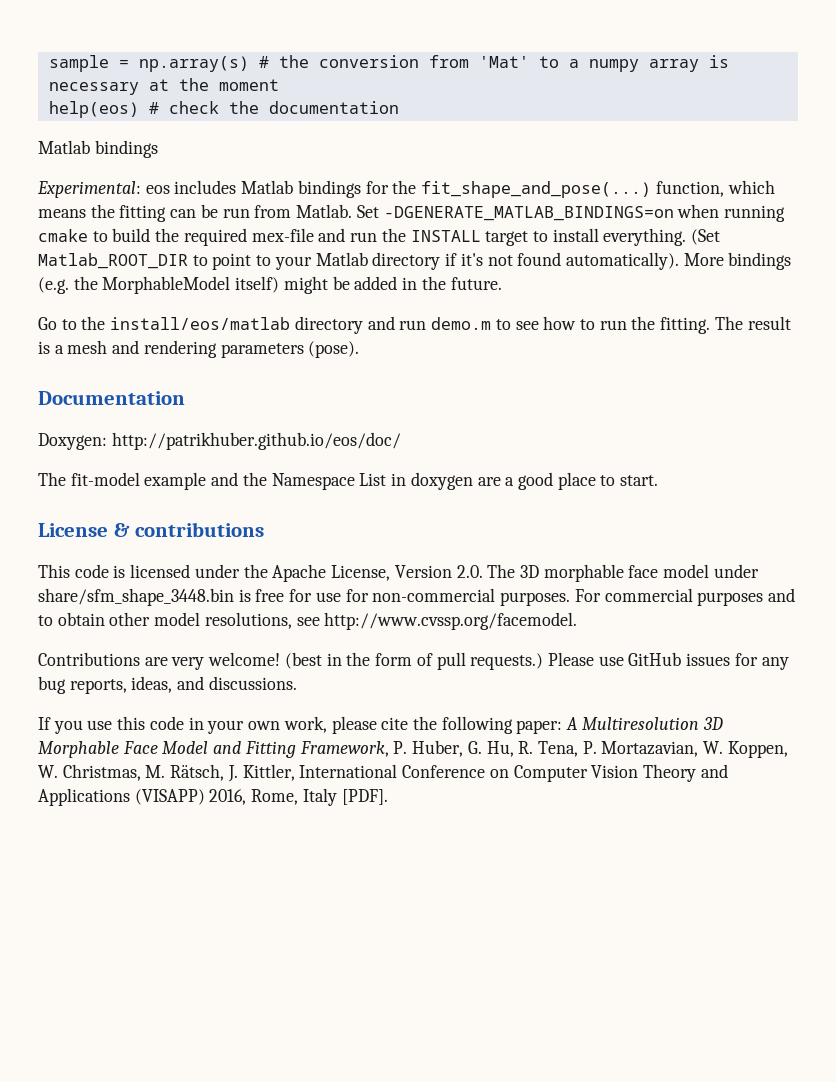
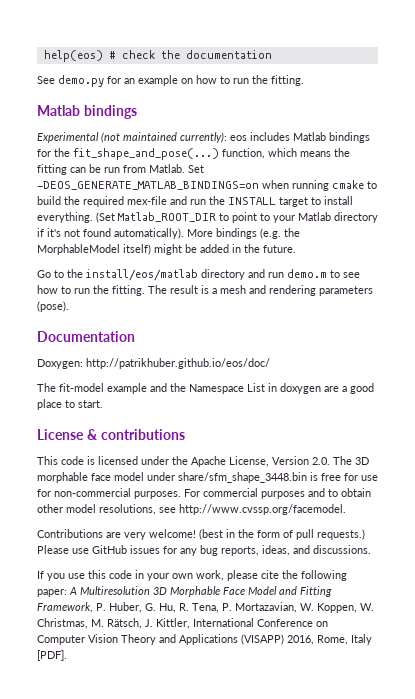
[48,55,729,72] [48,78,279,95] sample = np.array(s) # the conversion from 'Mat' to a numpy array is necessary at the moment // -> (43, 56) none
[38,140,158,158] [37,181,141,198] Matlab bindings // Experimental: -> [37,75,304,87] [37,105,137,119] [37,132,227,143] See demo.py for an example on how to run the fitting. // Matlab bindings // Experimental (not maintained currently):
[383,206,674,221] -DGENERATE_MATLAB_BINDINGS=on -> [37,181,259,190] -DEOS_GENERATE_MATLAB_BINDINGS=on

